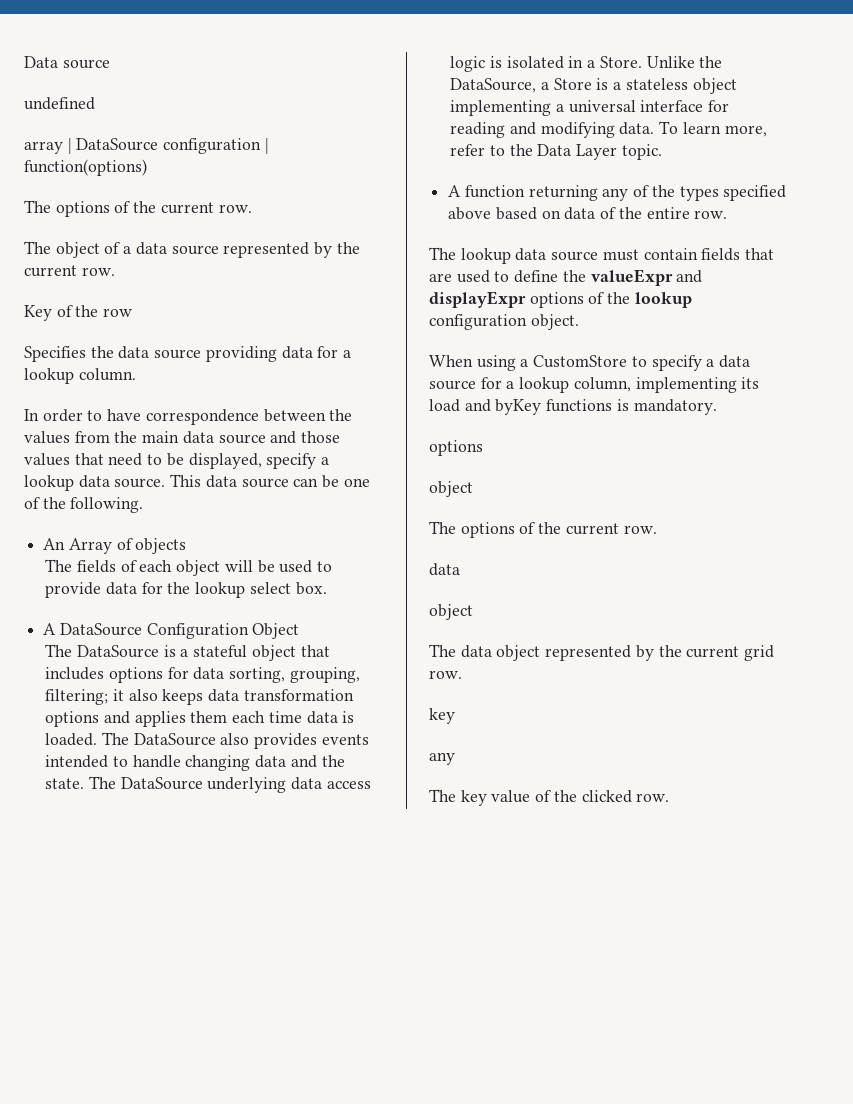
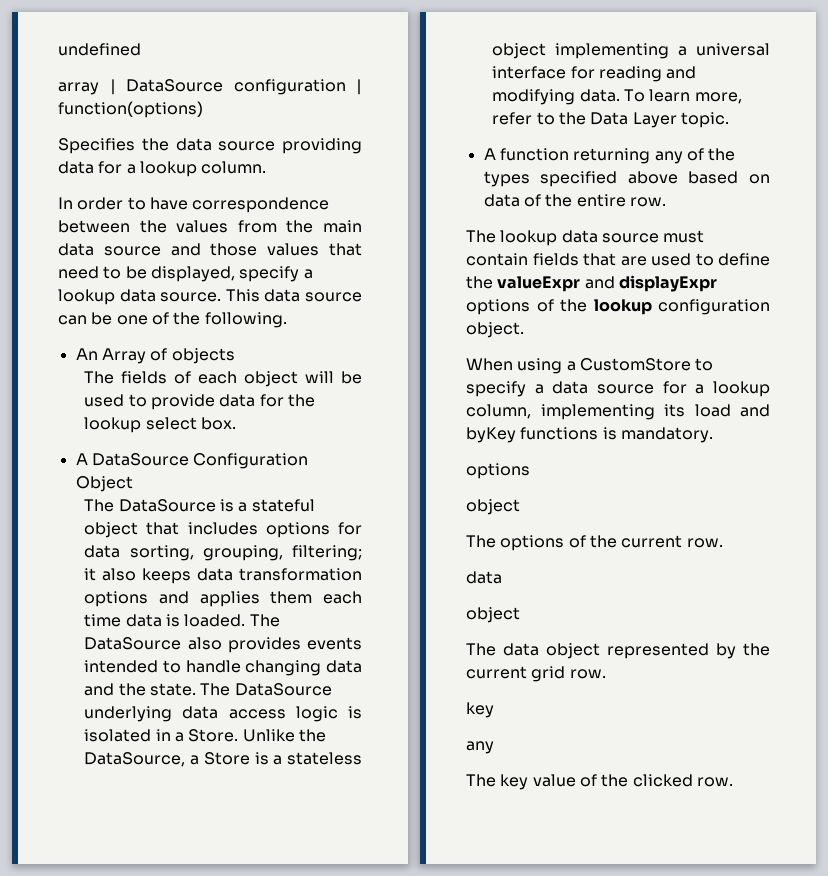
[24,56,110,69] Data source // -> (58, 49) none
[24,200,252,217] [24,241,360,258] [24,265,115,277] [24,305,133,321] // The options of the current row. // The object of a data source represented by the current row. // Key of the row -> (203, 109) none

